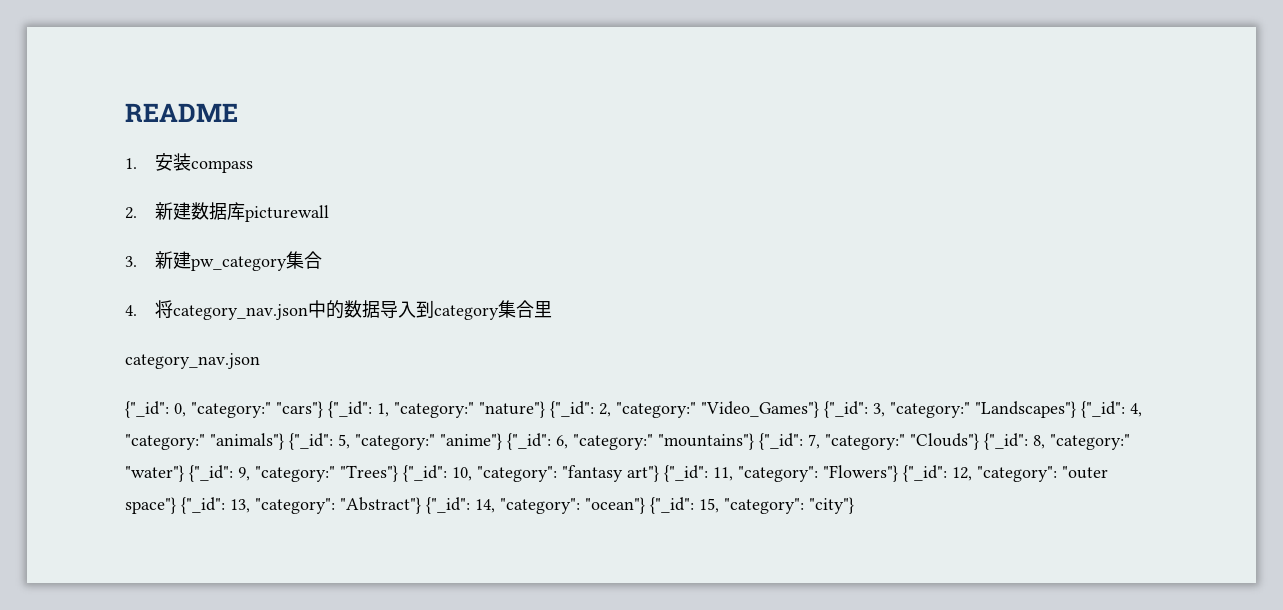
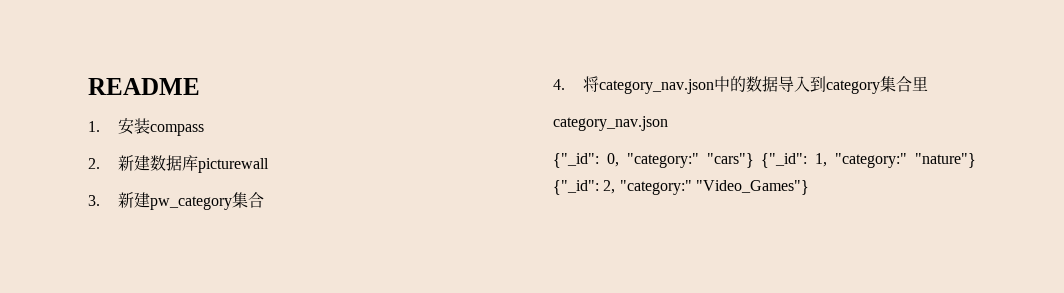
[824,401,1142,418] [125,433,1130,450] [125,465,1108,482] [125,497,854,514] {"_id": 3, "category:" "Landscapes"} {"_id": 4, "category:" "animals"} {"_id": 5, "category:" "anime"} {"_id": 6, "category:" "mountains"} {"_id": 7, "category:" "Clouds"} {"_id": 8, "category:" "water"} {"_id": 9, "category:" "Trees"} {"_id": 10, "category": "fantasy art"} {"_id": 11, "category": "Flowers"} {"_id": 12, "category": "outer space"} {"_id": 13, "category": "Abstract"} {"_id": 14, "category": "ocean"} {"_id": 15, "category": "city"} -> (809, 187) none

